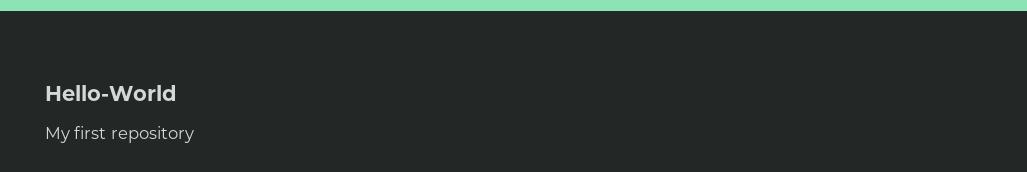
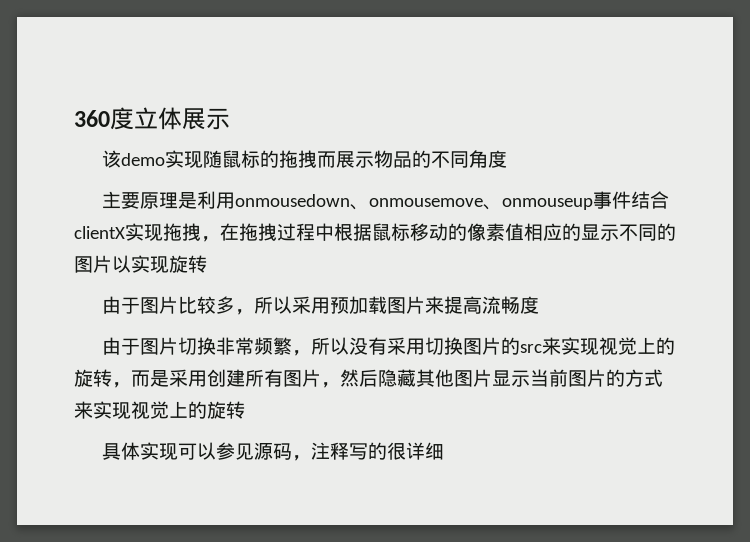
[45,85,177,101] [45,126,194,143] Hello-World // My first repository -> [74,107,230,130] [101,150,507,168] [101,191,669,210] [74,223,676,242] [74,255,207,273] [101,296,539,315] [101,337,675,356] [74,369,663,388] [74,401,245,419] [101,442,444,461] 360度立体展示 // 该demo实现随鼠标的拖拽而展示物品的不同角度 // 主要原理是利用onmousedown、onmousemove、onmouseup事件结合clientX实现拖拽，在拖拽过程中根据鼠标移动的像素值相应的显示不同的图片以实现旋转 // 由于图片比较多，所以采用预加载图片来提高流畅度 // 由于图片切换非常频繁，所以没有采用切换图片的src来实现视觉上的旋转，而是采用创建所有图片，然后隐藏其他图片显示当前图片的方式来实现视觉上的旋转 // 具体实现可以参见源码，注释写的很详细

